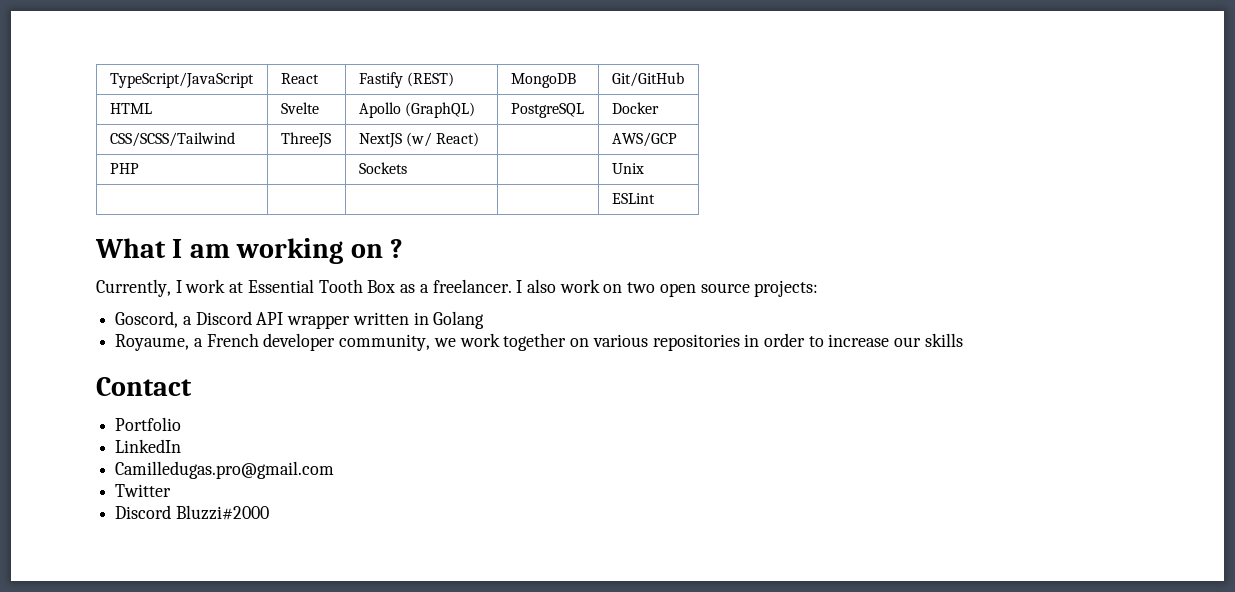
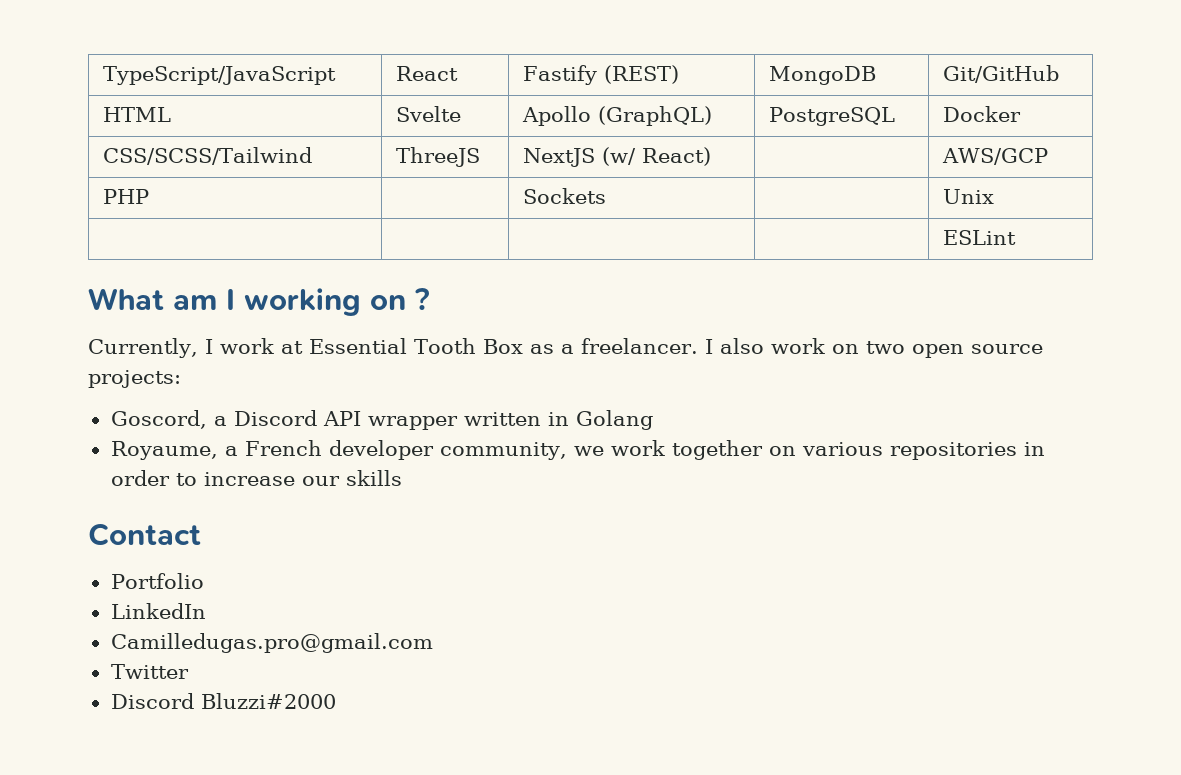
[172,239,230,258] I am -> [173,289,235,310] am I

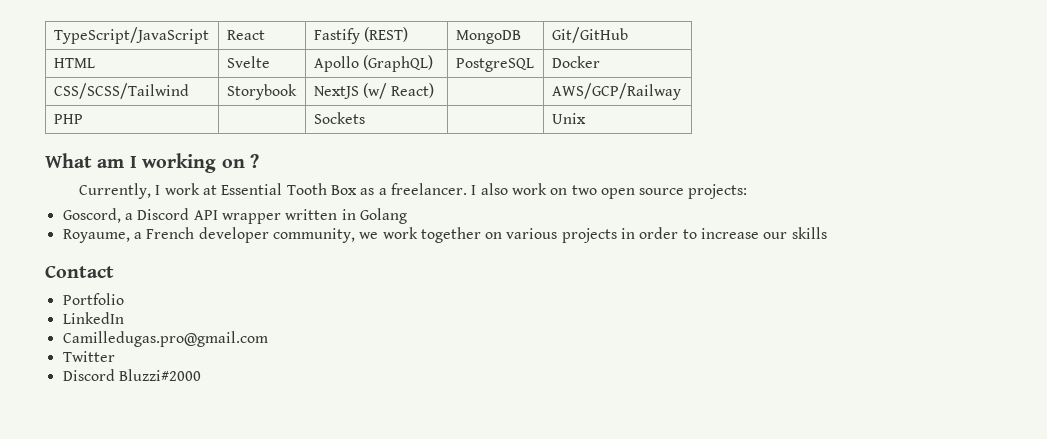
[395,147,480,167] ThreeJS -> [226,84,297,100] Storybook
[941,148,1048,165] AWS/GCP -> [551,83,681,100] AWS/GCP/Railway
[942,230,1016,245] // | | | | ESLint -> (586, 118) none
[889,442,1017,460] repositories -> [561,228,617,243] projects

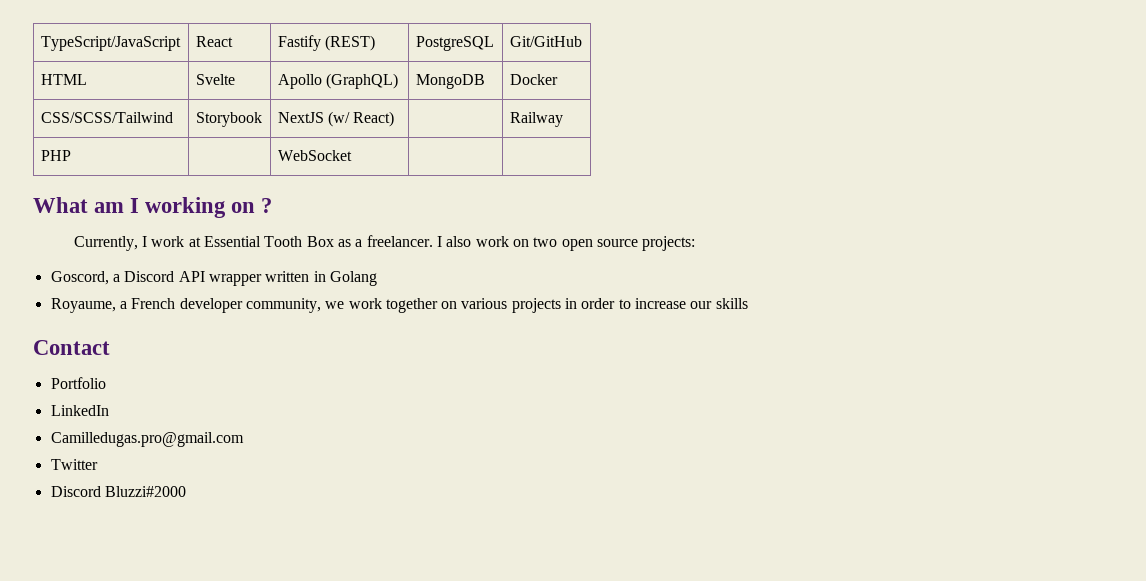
[455,30,521,44] MongoDB -> [415,36,494,51] PostgreSQL
[455,58,534,72] PostgreSQL -> [415,74,485,89] MongoDB
[551,83,681,100] AWS/GCP/Railway -> [509,112,563,127] Railway
[313,112,365,124] [551,113,586,124] Sockets | | Unix -> [277,150,352,161] WebSocket | |

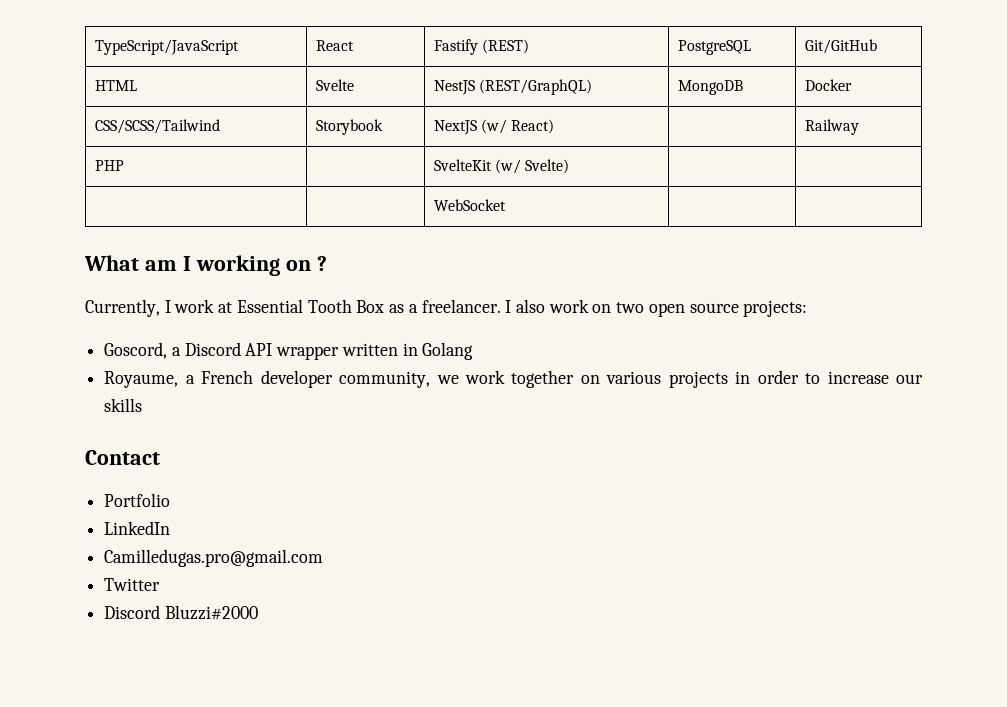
[277,73,398,89] Apollo (GraphQL) -> [433,79,593,95] NestJS (REST/GraphQL)
(71, 155) none -> [433,159,570,174] | SvelteKit (w/ Svelte) | | // |

